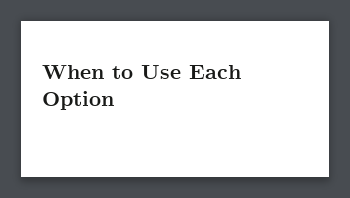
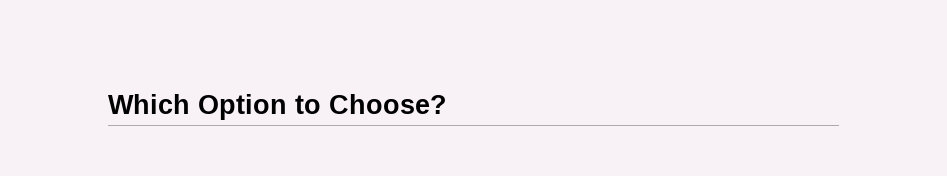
[42,65,241,79] [42,91,114,110] When to Use Each Option -> [108,94,447,120] Which Option to Choose?

